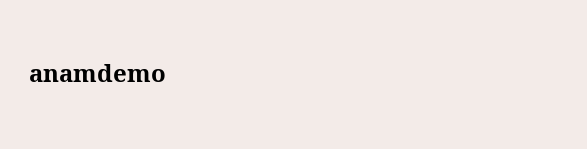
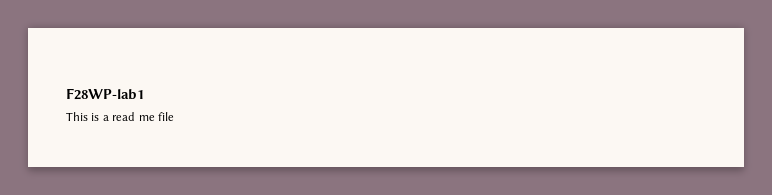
[29,64,166,82] anamdemo -> [66,88,144,100] [66,112,174,121] F28WP-lab1 // This is a read me file

